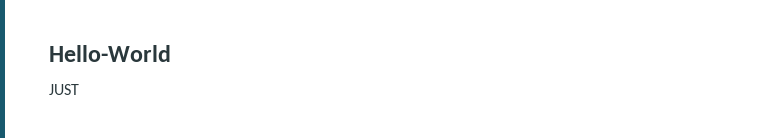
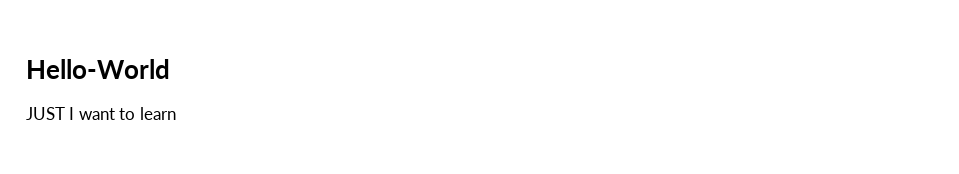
(79, 89) none -> [69,107,176,120] I want to learn

